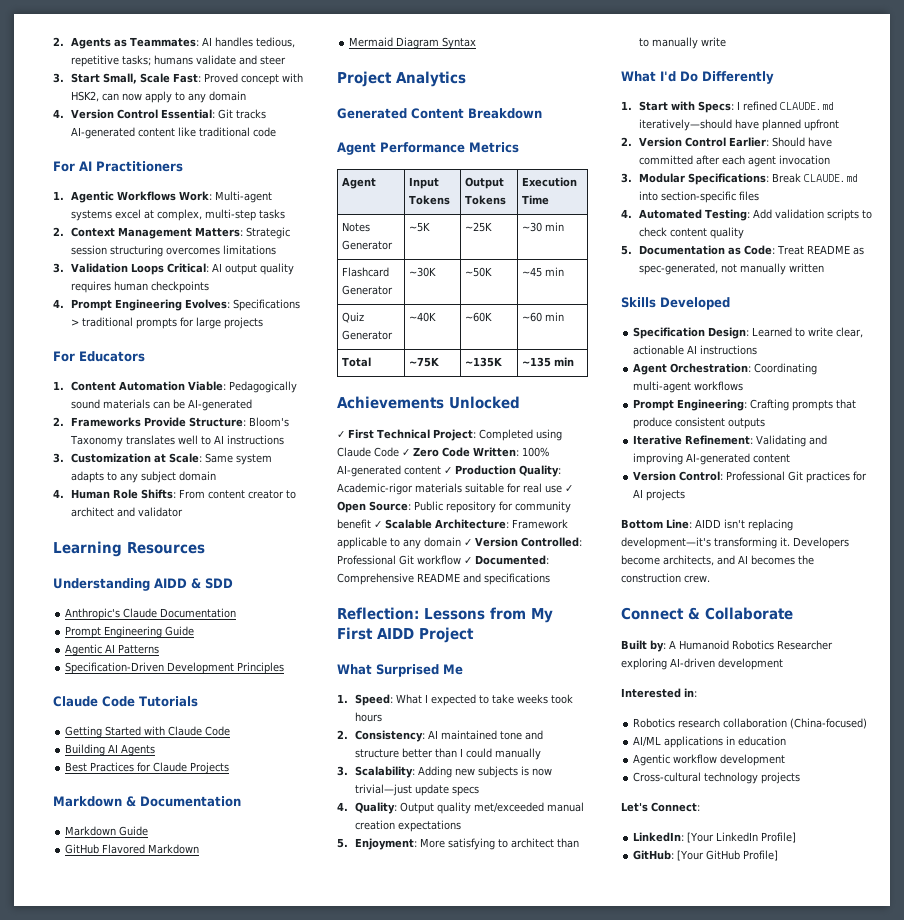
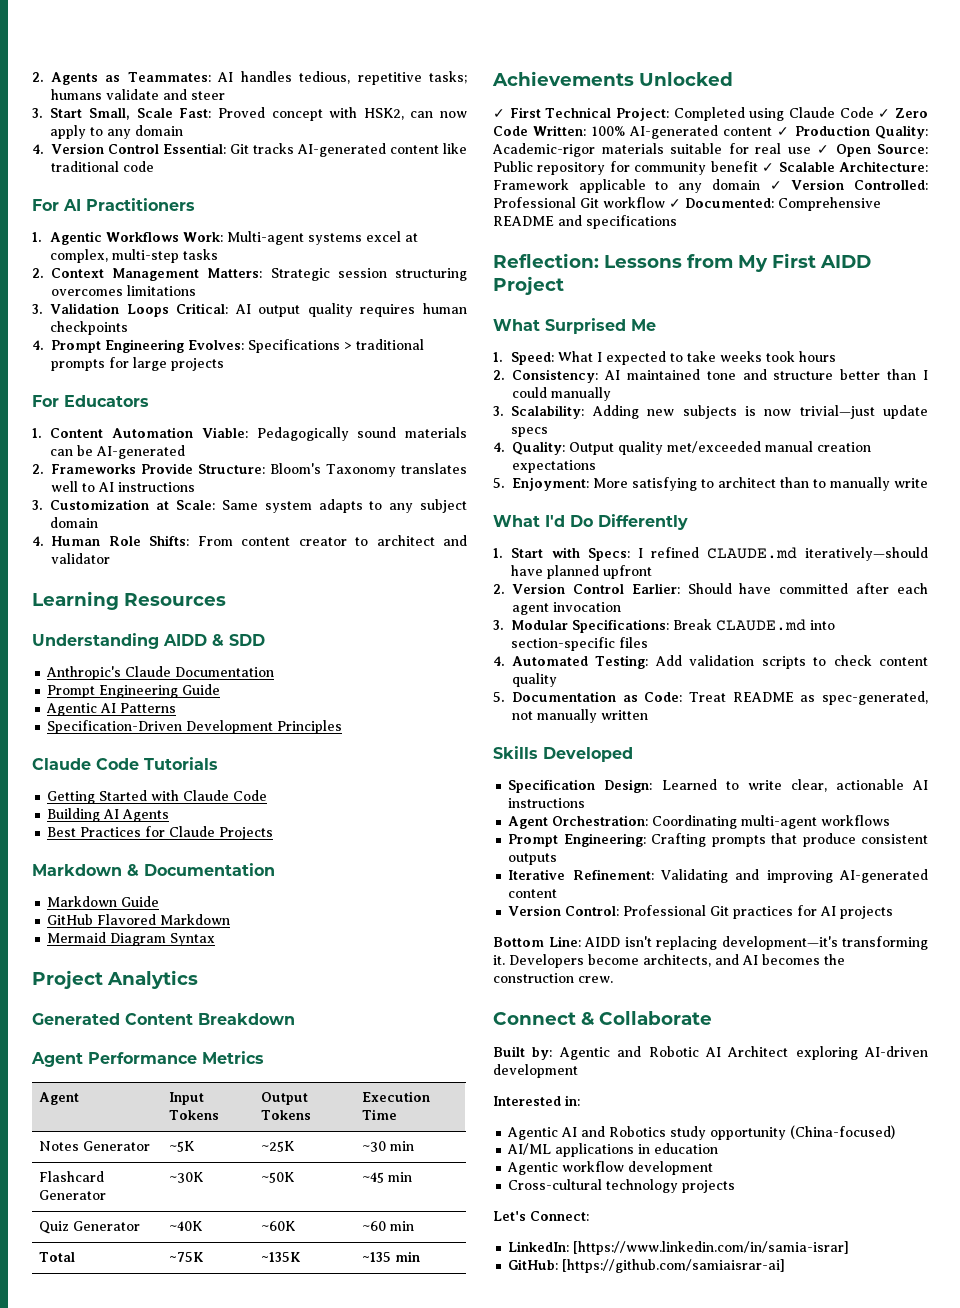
[669,640,833,650] A Humanoid Robotics Researcher -> [558,1046,789,1060] Agentic and Robotic AI Architect
[633,718,788,728] Robotics research collaboration -> [507,1126,787,1140] Agentic AI and Robotics study opportunity
[687,832,797,843] [633,850,779,861] [Your LinkedIn Profile] // GitHub: [Your GitHub Profile] -> [573,1241,850,1255] [508,1259,786,1273] [https://www.linkedin.com/in/samia-israr] // GitHub: [https://github.com/samiaisrar-ai]

